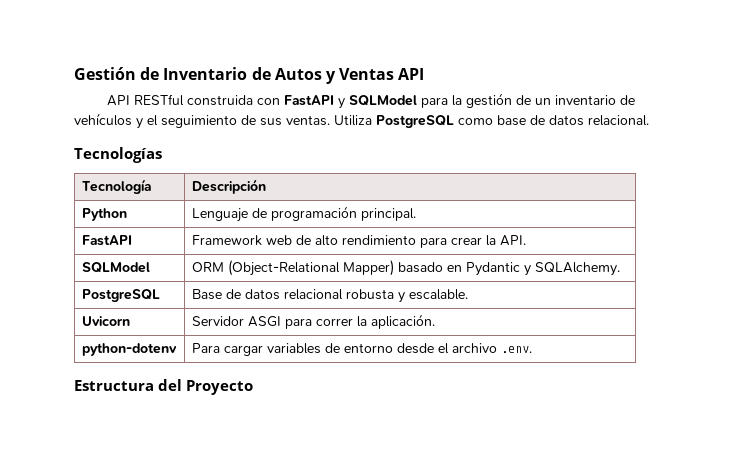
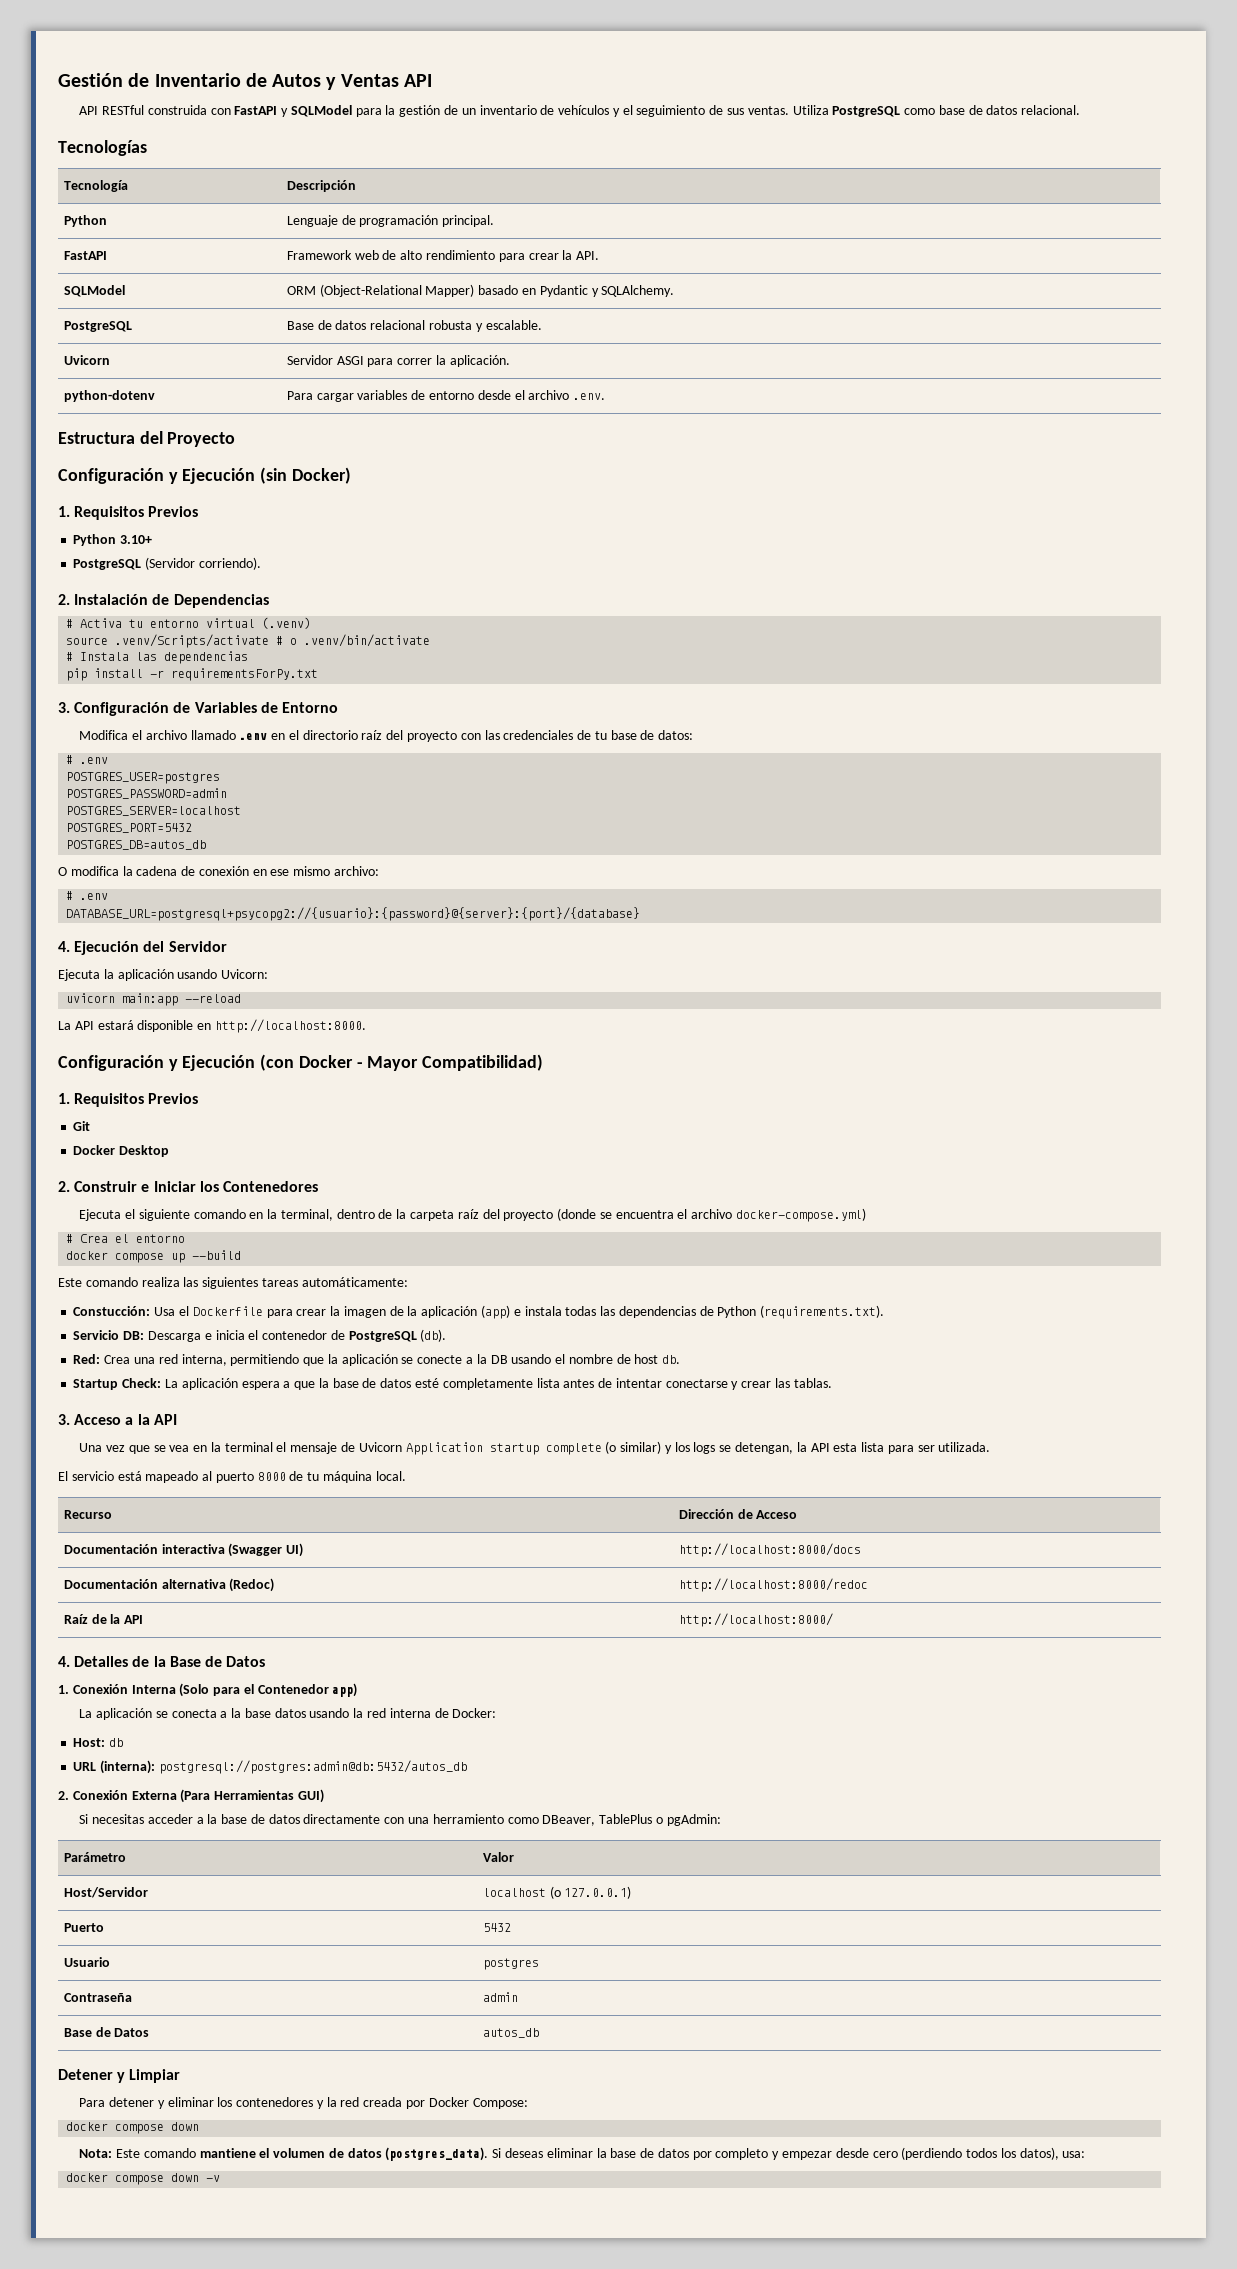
(254, 387) none -> [58,467,351,484] [58,506,199,520] [73,534,153,546] [73,557,261,570] [58,594,269,608] [66,617,312,629] [66,634,431,648] [66,651,249,664] [66,668,319,681] [58,702,338,716] [79,730,694,742] [66,755,109,764] [66,772,221,784] [66,788,228,799] [66,806,242,816] [66,823,193,833] [66,840,207,850] [58,866,380,876] [66,891,109,900] [66,907,641,921] [58,941,227,955] [58,969,269,981] [66,993,242,1006] [58,1019,366,1033] [58,1054,544,1071] [58,1093,199,1107] [73,1121,91,1131] [73,1145,170,1157] [58,1181,318,1192] [79,1208,866,1222] [66,1234,186,1243] [66,1250,242,1263] [58,1277,408,1289] [73,1305,885,1319] [73,1329,447,1342] [73,1354,681,1366] [73,1378,832,1390] [58,1414,177,1425] [79,1441,991,1455] [58,1471,406,1483] [63,1510,112,1519] [678,1509,798,1519] [63,1543,304,1557] [678,1543,861,1557] [63,1578,275,1592] [678,1578,868,1592] [63,1614,144,1624] [678,1613,833,1627] [58,1656,266,1667] [58,1683,358,1697] [79,1708,497,1720] [73,1738,124,1747] [73,1760,467,1774] [58,1789,324,1803] [79,1814,721,1826] [63,1852,126,1862] [482,1852,514,1862] [63,1887,148,1898] [482,1886,632,1899] [63,1923,104,1932] [482,1923,511,1932] [63,1957,110,1967] [482,1958,539,1970] [63,1993,132,2002] [482,1992,518,2002] [63,2027,150,2037] [482,2028,539,2038] [58,2069,181,2083] [79,2097,528,2109] [66,2122,200,2134] [79,2147,1086,2161] [66,2173,221,2185] // Configuración y Ejecución (sin Docker) // 1. Requisitos Previos // Python 3.10+ // PostgreSQL (Servidor corriendo). // 2. Instalación de Dependencias // # Activa tu entorno virtual (.venv) // source .venv/Scripts/activate # o .venv/bin/activate // # Instala las dependencias // pip install -r requirementsForPy.txt // 3. Configuración de Variables de Entorno // Modifica el archivo llamado .env en el directorio raíz del proyecto con las credenciales de tu base de datos: // # .env // POSTGRES_USER=postgres // POSTGRES_PASSWORD=admin // POSTGRES_SERVER=localhost // POSTGRES_PORT=5432 // POSTGRES_DB=autos_db // O modifica la cadena de conexión en ese mismo archivo: // # .env // DATABASE_URL=postgresql+psycopg2://{usuario}:{password}@{server}:{port}/{database} // 4. Ejecución del Servidor // Ejecuta la aplicación usando Uvicorn: // uvicorn main:app --reload // La API estará disponible en http://localhost:8000. // Configuración y Ejecución (con Docker - Mayor Compatibilidad) // 1. Requisitos Previos // Git // Docker Desktop // 2. Construir e Iniciar los Contenedores // Ejecuta el siguiente comando en la terminal, dentro de la carpeta raíz del proyecto (donde se encuentra el archivo docker-compose.yml) // # Crea el entorno // docker compose up --build // Este comando realiza las siguientes tareas automáticamente: // Constucción: Usa el Dockerfile para crear la imagen de la aplicación (app) e instala todas las dependencias de Python (requirements.txt). // Servicio DB: Descarga e inicia el contenedor de PostgreSQL (db). // Red: Crea una red interna, permitiendo que la aplicación se conecte a la DB usando el nombre de host db. // Startup Check: La aplicación espera a que la base de datos esté completamente lista antes de intentar conectarse y crear las tablas. // 3. Acceso a la API // Una vez que se vea en la terminal el mensaje de Uvicorn Application startup complete (o similar) y los logs se detengan, la API esta lista para ser utilizada. // El servicio está mapeado al puerto 8000 de tu máquina local. // Recurso | Dirección de Acceso // Documentación interactiva (Swagger UI) | http://localhost:8000/docs // Documentación alternativa (Redoc) | http://localhost:8000/redoc // Raíz de la API | http://localhost:8000/ // 4. Detalles de la Base de Datos // 1. Conexión Interna (Solo para el Contenedor app) // La aplicación se conecta a la base datos usando la red interna de Docker: // Host: db // URL (interna): postgresql://postgres:admin@db:5432/autos_db // 2. Conexión Externa (Para Herramientas GUI) // Si necesitas acceder a la base de datos directamente con una herramiento como DBeaver, TablePlus o pgAdmin: // Parámetro | Valor // Host/Servidor | localhost (o 127.0.0.1) // Puerto | 5432 // Usuario | postgres // Contraseña | admin // Base de Datos | autos_db // Detener y Limpiar // Para detener y eliminar los contenedores y la red creada por Docker Compose: // docker compose down // Nota: Este comando mantiene el volumen de datos (postgres_data). Si deseas eliminar la base de datos por completo y empezar desde cero (perdiendo todos los datos), usa: // docker compose down -v

